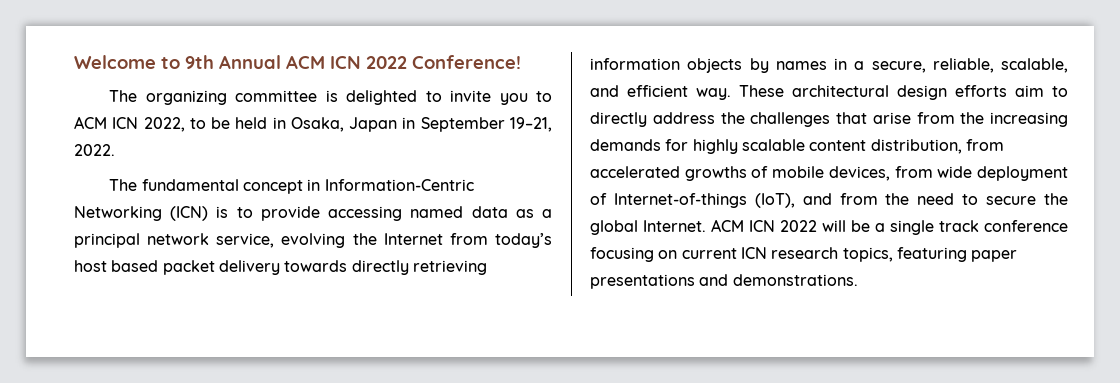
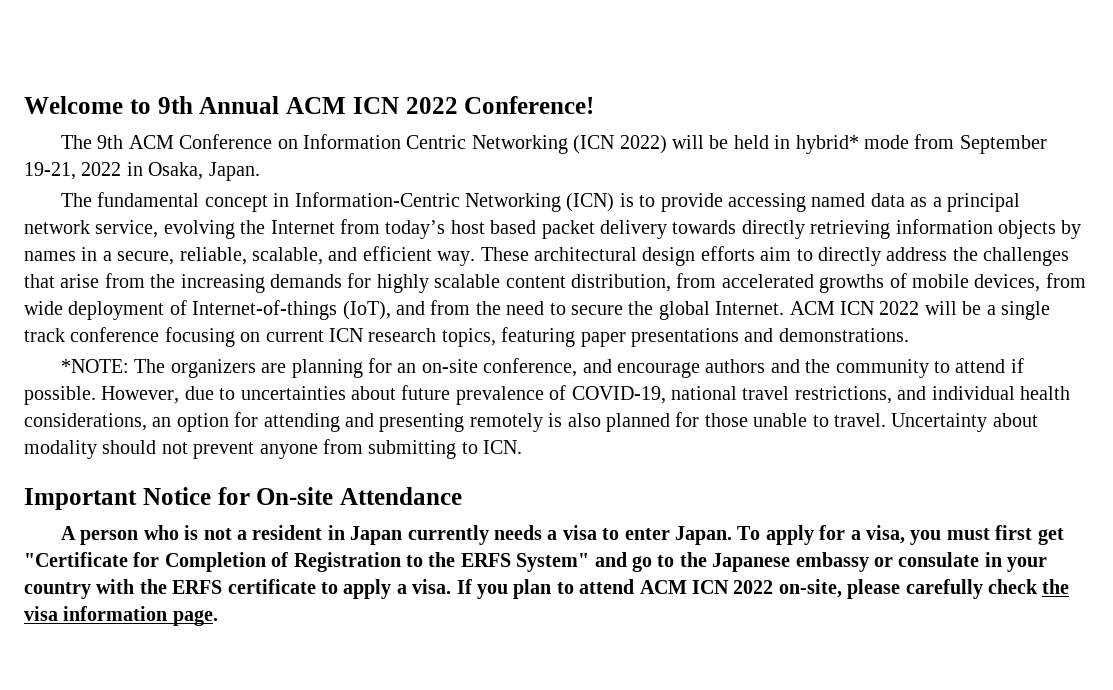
[145,90,552,105] [74,116,552,132] [74,144,115,156] organizing committee is delighted to invite you to ACM ICN 2022, to be held in Osaka, Japan in September 19–21, 2022. -> [97,134,1047,154] [24,162,260,181] 9th ACM Conference on Information Centric Networking (ICN 2022) will be held in hybrid* mode from September 19-21, 2022 in Osaka, Japan.
(858, 280) none -> [60,358,1024,378] [24,385,1070,405] [24,412,1038,432] [24,439,523,459] [24,487,462,510] [60,525,1064,545] [24,552,1048,572] [24,579,1070,599] [24,606,218,626] // *NOTE: The organizers are planning for an on-site conference, and encourage authors and the community to attend if possible. However, due to uncertainties about future prevalence of COVID-19, national travel restrictions, and individual health considerations, an option for attending and presenting remotely is also planned for those unable to travel. Uncertainty about modality should not prevent anyone from submitting to ICN. // Important Notice for On-site Attendance // A person who is not a resident in Japan currently needs a visa to enter Japan. To apply for a visa, you must first get "Certificate for Completion of Registration to the ERFS System" and go to the Japanese embassy or consulate in your country with the ERFS certificate to apply a visa. If you plan to attend ACM ICN 2022 on-site, please carefully check the visa information page.

